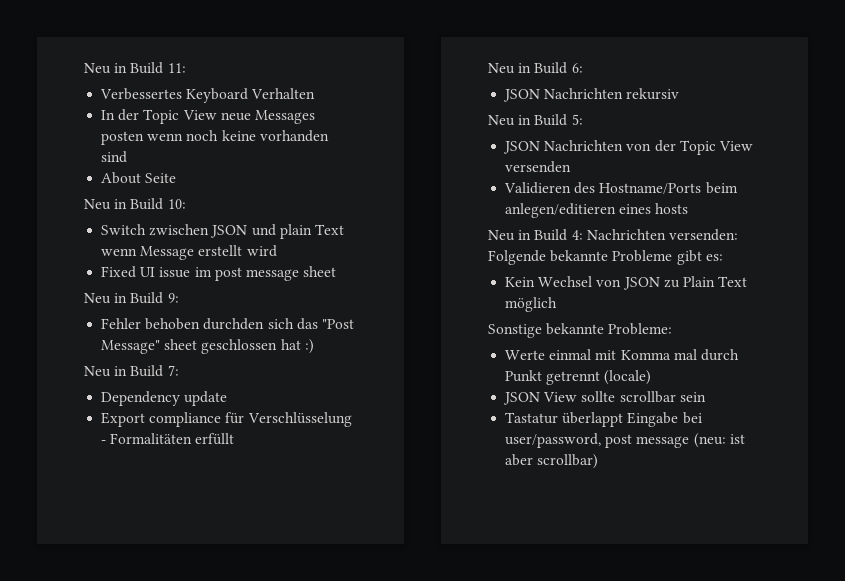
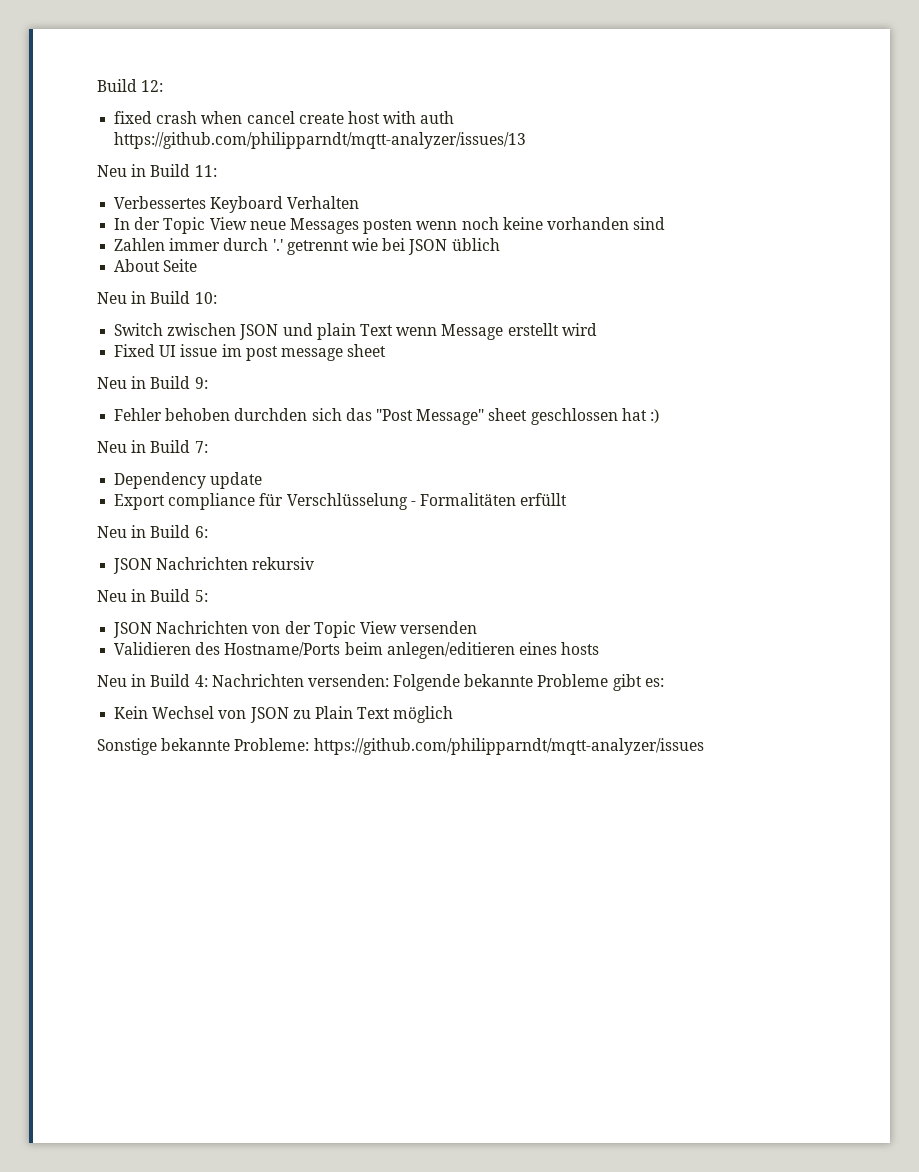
(84, 68) none -> [97,79,164,92] [114,111,455,124] [114,132,527,149] Build 12: // fixed crash when cancel create host with auth https://github.com/philipparndt/mqtt-analyzer/issues/13 //
(128, 157) none -> [114,238,500,255] // Zahlen immer durch '.' getrennt wie bei JSON üblich
[505,349,739,361] [505,370,652,385] [503,391,706,405] [505,412,702,427] [505,433,745,448] [505,454,599,469] // Werte einmal mit Komma mal durch Punkt getrennt (locale) // JSON View sollte scrollbar sein // Tastatur überlappt Eingabe bei user/password, post message (neu: ist aber scrollbar) -> [313,738,704,755] https://github.com/philipparndt/mqtt-analyzer/issues

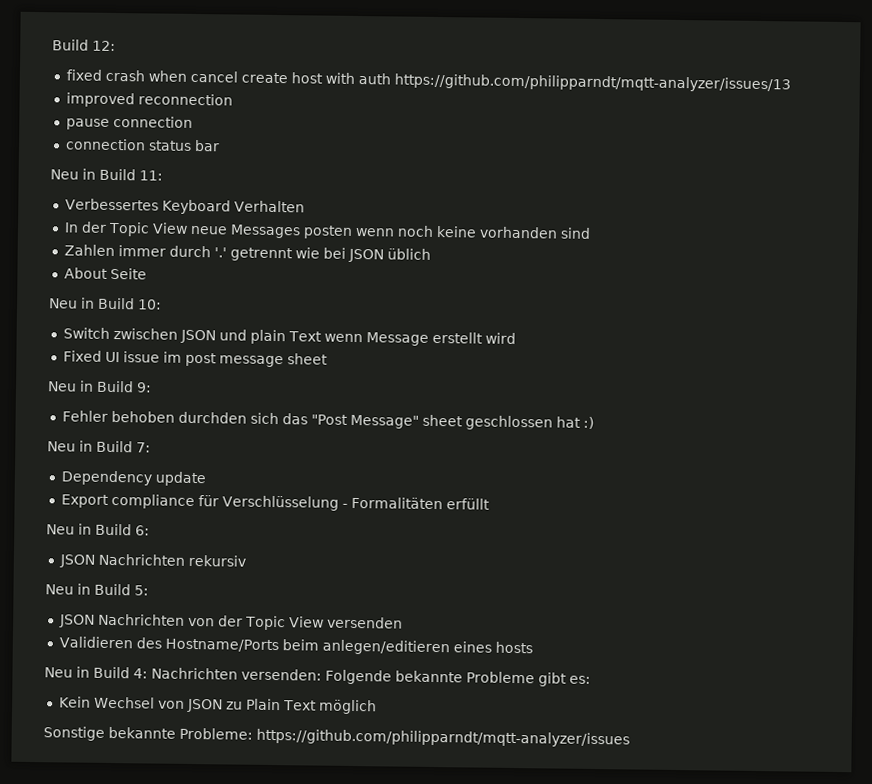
(527, 140) none -> [65,92,233,108] [65,115,193,130] [64,138,220,152] // improved reconnection // pause connection // connection status bar

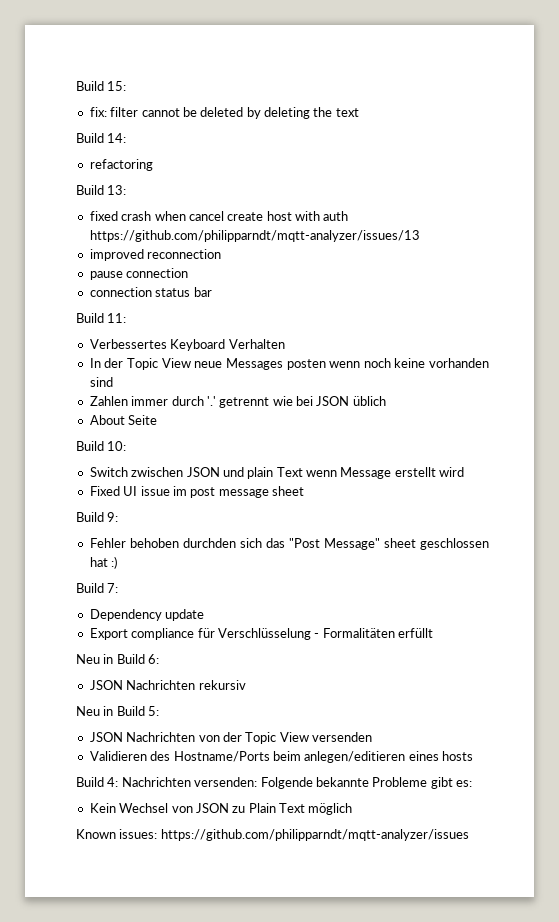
[52,39,116,51] Build 12: -> [76,81,127,91] [89,107,359,119] [76,133,127,143] [89,159,153,171] [76,185,127,195] Build 15: // fix: filter cannot be deleted by deleting the text // Build 14: // refactoring // Build 13:
[50,168,96,180] Neu in -> (212, 292) none
[49,297,95,309] Neu in -> (158, 420) none
[47,380,94,392] Neu in -> (304, 491) none
[47,440,93,452] Neu in -> (118, 562) none
[44,666,90,678] Neu in -> (473, 756) none
[43,726,253,741] Sonstige bekannte Probleme: -> [76,829,158,839] Known issues:

